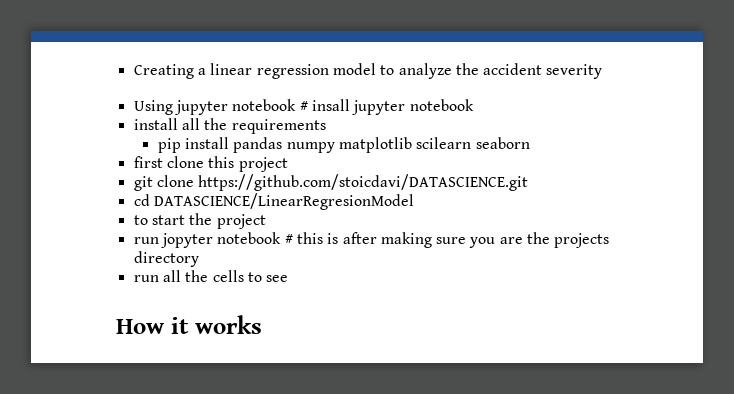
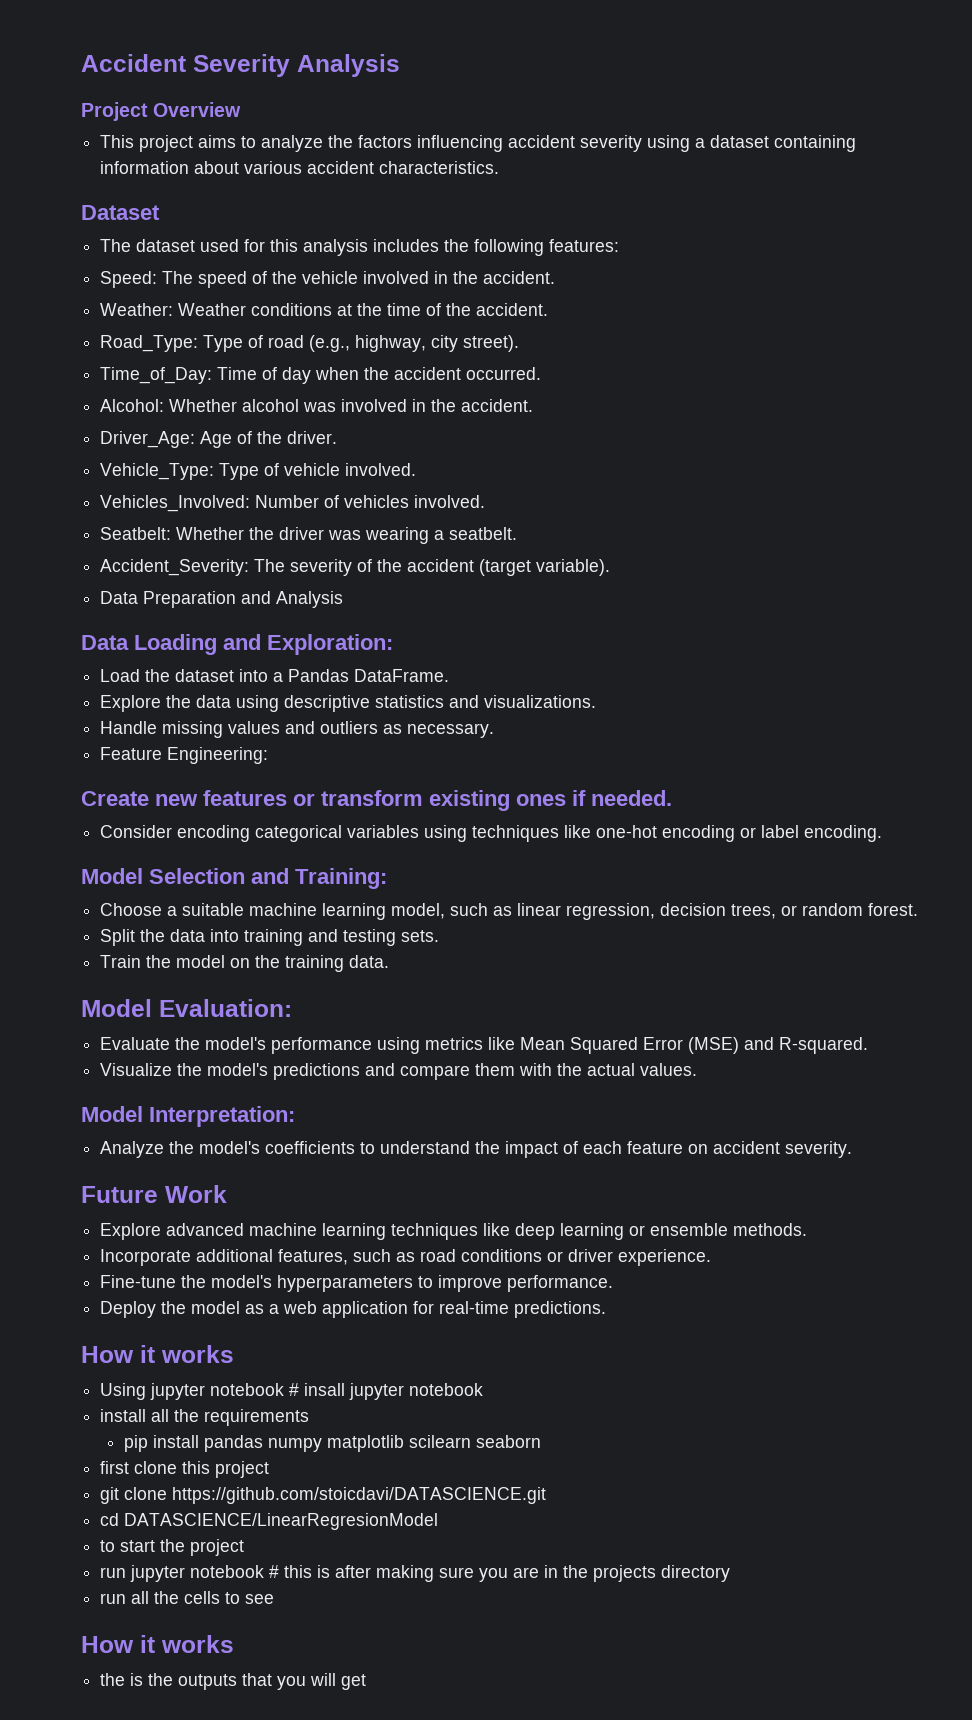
[133,63,376,79] Creating a linear regression model -> [81,54,400,77] [81,102,242,121] [100,135,237,152] Accident Severity Analysis // Project Overview // This project aims
(479, 69) none -> [358,135,504,152] factors influencing
(603, 71) none -> [647,135,857,152] [100,161,500,174] [81,205,160,220] [100,239,620,256] [100,271,556,288] [100,303,549,316] [100,335,520,352] [100,367,542,384] [100,399,534,412] [100,431,338,448] [100,463,417,480] [100,495,486,512] [100,527,518,544] [100,559,611,576] [100,591,344,608] [81,634,393,655] [100,669,450,682] [100,695,597,712] [100,721,495,738] [100,747,269,764] [81,790,672,811] [100,825,883,842] [81,868,387,889] [100,903,919,920] [100,929,440,946] [100,955,390,972] [81,999,292,1017] [100,1037,869,1054] [100,1063,698,1080] [81,1106,295,1127] [100,1141,853,1158] [81,1185,227,1203] [100,1223,808,1240] [100,1249,712,1266] [100,1275,614,1292] [100,1301,607,1318] [81,1345,234,1363] using a dataset containing information about various accident characteristics. // Dataset // The dataset used for this analysis includes the following features: // Speed: The speed of the vehicle involved in the accident. // Weather: Weather conditions at the time of the accident. // Road_Type: Type of road (e.g., highway, city street). // Time_of_Day: Time of day when the accident occurred. // Alcohol: Whether alcohol was involved in the accident. // Driver_Age: Age of the driver. // Vehicle_Type: Type of vehicle involved. // Vehicles_Involved: Number of vehicles involved. // Seatbelt: Whether the driver was wearing a seatbelt. // Accident_Severity: The severity of the accident (target variable). // Data Preparation and Analysis // Data Loading and Exploration: // Load the dataset into a Pandas DataFrame. // Explore the data using descriptive statistics and visualizations. // Handle missing values and outliers as necessary. // Feature Engineering: // Create new features or transform existing ones if needed. // Consider encoding categorical variables using techniques like one-hot encoding or label encoding. // Model Selection and Training: // Choose a suitable machine learning model, such as linear regression, decision trees, or random forest. // Split the data into training and testing sets. // Train the model on the training data. // Model Evaluation: // Evaluate the model's performance using metrics like Mean Squared Error (MSE) and R-squared. // Visualize the model's predictions and compare them with the actual values. // Model Interpretation: // Analyze the model's coefficients to understand the impact of each feature on accident severity. // Future Work // Explore advanced machine learning techniques like deep learning or ensemble methods. // Incorporate additional features, such as road conditions or driver experience. // Fine-tune the model's hyperparameters to improve performance. // Deploy the model as a web application for real-time predictions. // How it works
[160,233,213,248] jopyter -> [130,1565,186,1582] jupyter
(523, 240) none -> [544,1565,559,1578] in
(262, 324) none -> [100,1673,367,1690] // the is the outputs that you will get

